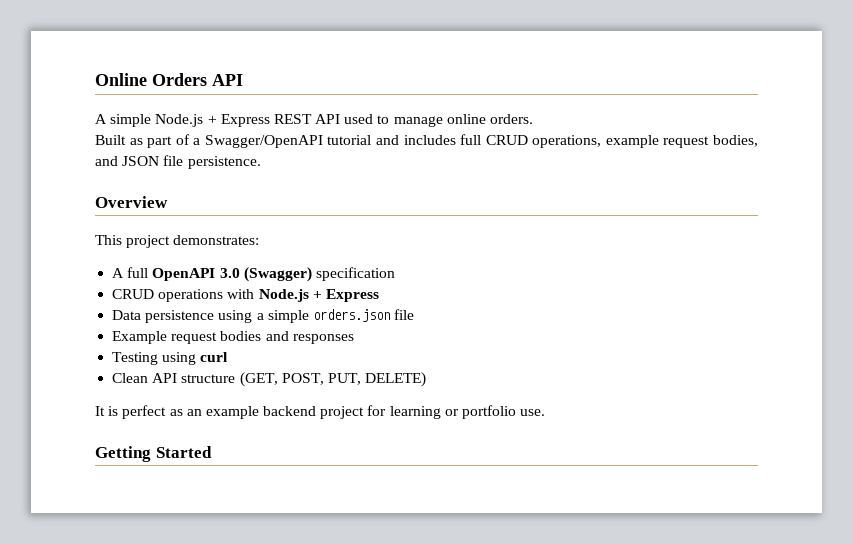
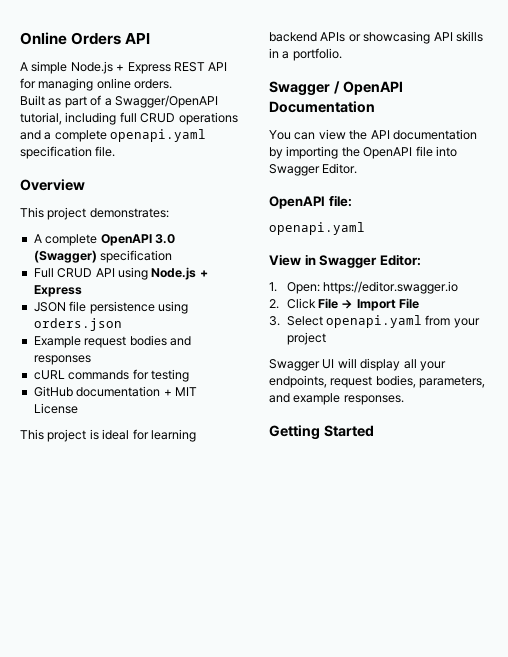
[344,114,443,127] used to manage -> [20,78,94,91] for managing
[327,134,758,148] [95,155,261,169] tutorial and includes full CRUD operations, example request bodies, and JSON file persistence. -> [20,112,238,125] [20,129,207,142] [20,146,116,159] tutorial, including full CRUD operations and a complete openapi.yaml specification file.
[127,267,149,278] full -> [45,234,98,246] complete
[112,289,255,302] CRUD operations with -> [33,267,148,280] Full CRUD API using
[112,310,309,323] Data persistence using a simple -> [33,301,188,314] JSON file persistence using
[394,309,415,320] file -> (122, 324) none
[112,352,229,365] [112,372,427,387] [95,405,546,419] Testing using curl // Clean API structure (GET, POST, PUT, DELETE) // It is perfect as an example backend project for learning or portfolio use. -> [33,369,189,382] [33,386,197,397] [33,403,78,414] [20,429,196,442] [269,31,483,44] [269,48,342,61] [269,81,403,96] [269,101,375,113] [269,129,477,140] [269,146,457,159] [269,163,358,176] [269,195,352,209] [269,222,365,235] [269,254,421,268] [269,281,459,294] [269,298,420,311] [269,315,480,328] [286,332,326,345] [269,358,446,371] [269,375,486,388] [269,393,404,405] cURL commands for testing // GitHub documentation + MIT License // This project is ideal for learning backend APIs or showcasing API skills in a portfolio. // Swagger / OpenAPI Documentation // You can view the API documentation by importing the OpenAPI file into Swagger Editor. // OpenAPI file: // openapi.yaml // View in Swagger Editor: // 1. Open: https://editor.swagger.io // 2. Click File → Import File // 3. Select openapi.yaml from your project // Swagger UI will display all your endpoints, request bodies, parameters, and example responses.

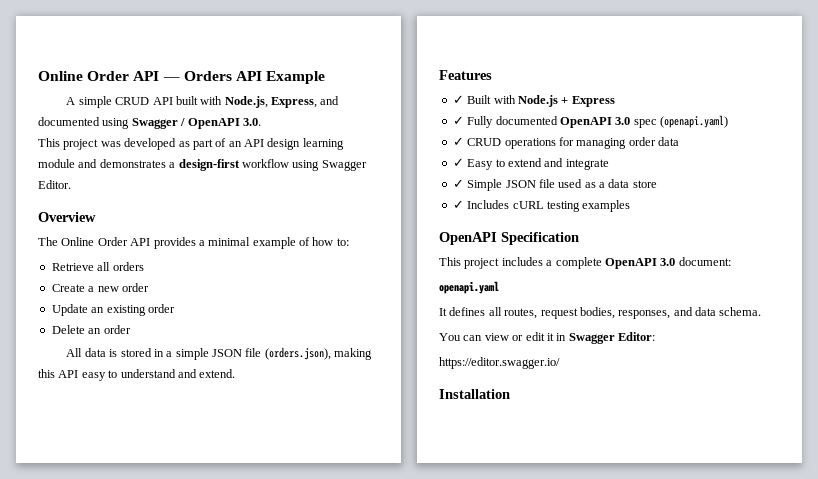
[20,32,67,45] Online -> [38,71,180,81] Online Order API —
(151, 38) none -> [266,71,326,84] Example
[70,61,228,74] [20,78,173,91] [20,95,218,108] [20,112,238,125] [20,129,207,142] [20,146,116,159] [20,179,85,191] [20,207,169,220] [33,234,175,246] [33,250,173,263] [33,267,208,280] [33,285,82,297] [33,301,188,314] [33,318,122,331] [33,335,191,348] [33,355,91,365] [33,369,189,382] [33,386,197,397] [33,403,78,414] [20,429,196,442] [269,31,483,44] [269,48,342,61] [269,81,403,96] [269,101,375,113] [269,129,477,140] [269,146,457,159] [269,163,358,176] [269,195,352,209] [269,222,365,235] [269,254,421,268] [269,281,459,294] [269,298,420,311] [269,315,480,328] [286,332,326,345] [269,358,446,371] [269,375,486,388] [269,393,404,405] [269,425,374,440] Node.js + Express REST API for managing online orders. // Built as part of a Swagger/OpenAPI tutorial, including full CRUD operations and a complete openapi.yaml specification file. // Overview // This project demonstrates: // A complete OpenAPI 3.0 (Swagger) specification // Full CRUD API using Node.js + Express // JSON file persistence using orders.json // Example request bodies and responses // cURL commands for testing // GitHub documentation + MIT License // This project is ideal for learning backend APIs or showcasing API skills in a portfolio. // Swagger / OpenAPI Documentation // You can view the API documentation by importing the OpenAPI file into Swagger Editor. // OpenAPI file: // openapi.yaml // View in Swagger Editor: // 1. Open: https://editor.swagger.io // 2. Click File → Import File // 3. Select openapi.yaml from your project // Swagger UI will display all your endpoints, request bodies, parameters, and example responses. // Getting Started -> [115,96,340,108] [38,117,261,129] [38,138,344,150] [38,159,367,171] [38,180,71,189] [38,212,96,222] [38,237,349,249] [51,262,144,271] [51,283,149,292] [51,304,175,316] [51,325,131,334] [66,347,373,360] [38,369,236,381] [439,70,492,80] [452,95,615,107] [452,115,728,128] [452,137,679,149] [452,158,609,170] [452,179,657,191] [452,200,631,212] [439,232,579,245] [439,257,731,269] [439,281,499,294] [439,307,762,319] [439,332,655,344] [439,357,560,369] [439,389,510,399] CRUD API built with Node.js, Express, and documented using Swagger / OpenAPI 3.0. // This project was developed as part of an API design learning module and demonstrates a design-first workflow using Swagger Editor. // Overview // The Online Order API provides a minimal example of how to: // Retrieve all orders // Create a new order // Update an existing order // Delete an order // All data is stored in a simple JSON file (orders.json), making this API easy to understand and extend. // Features // ✓ Built with Node.js + Express // ✓ Fully documented OpenAPI 3.0 spec (openapi.yaml) // ✓ CRUD operations for managing order data // ✓ Easy to extend and integrate // ✓ Simple JSON file used as a data store // ✓ Includes cURL testing examples // OpenAPI Specification // This project includes a complete OpenAPI 3.0 document: // openapi.yaml // It defines all routes, request bodies, responses, and data schema. // You can view or edit it in Swagger Editor: // https://editor.swagger.io/ // Installation

